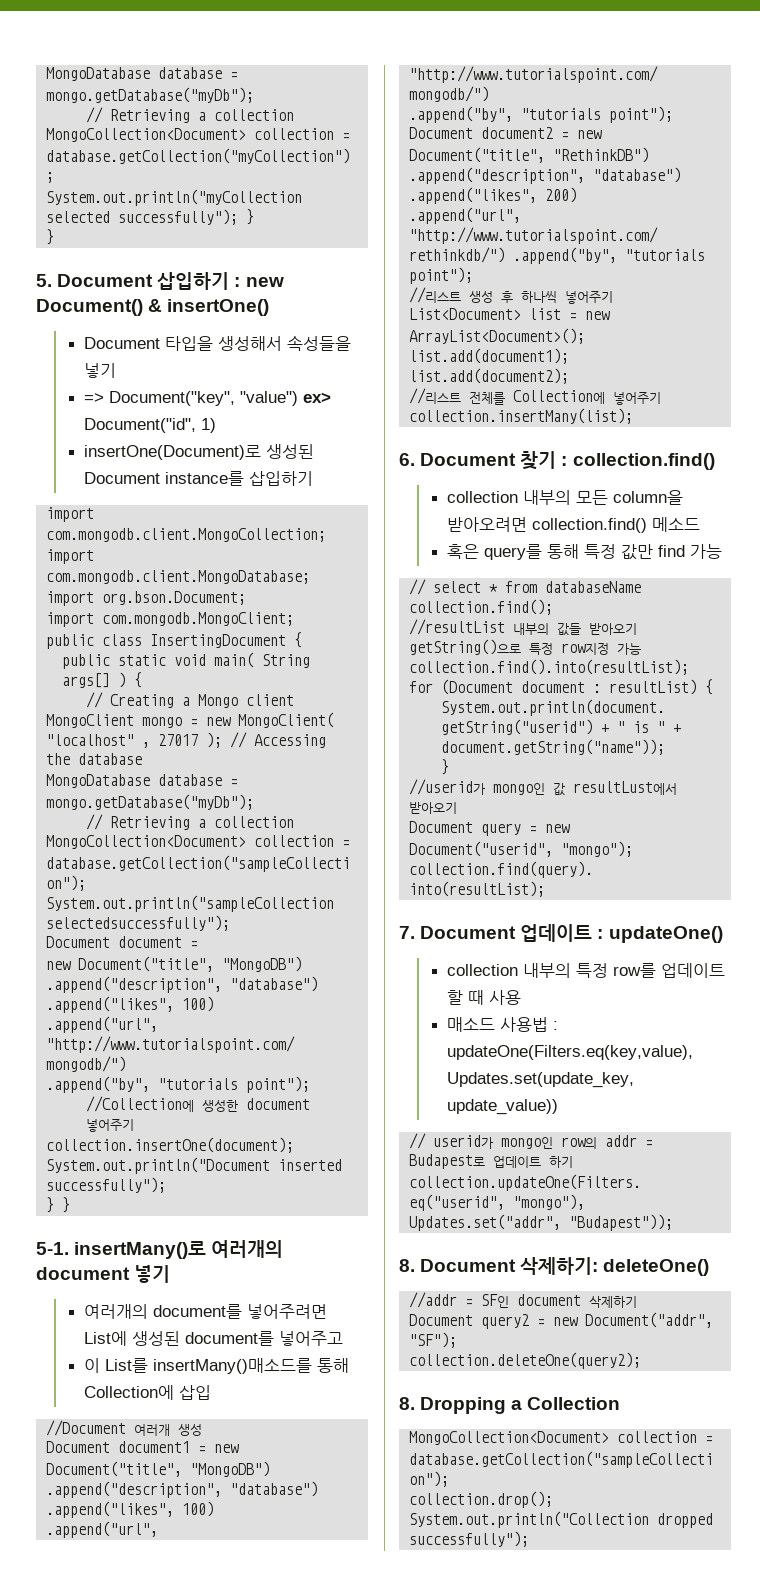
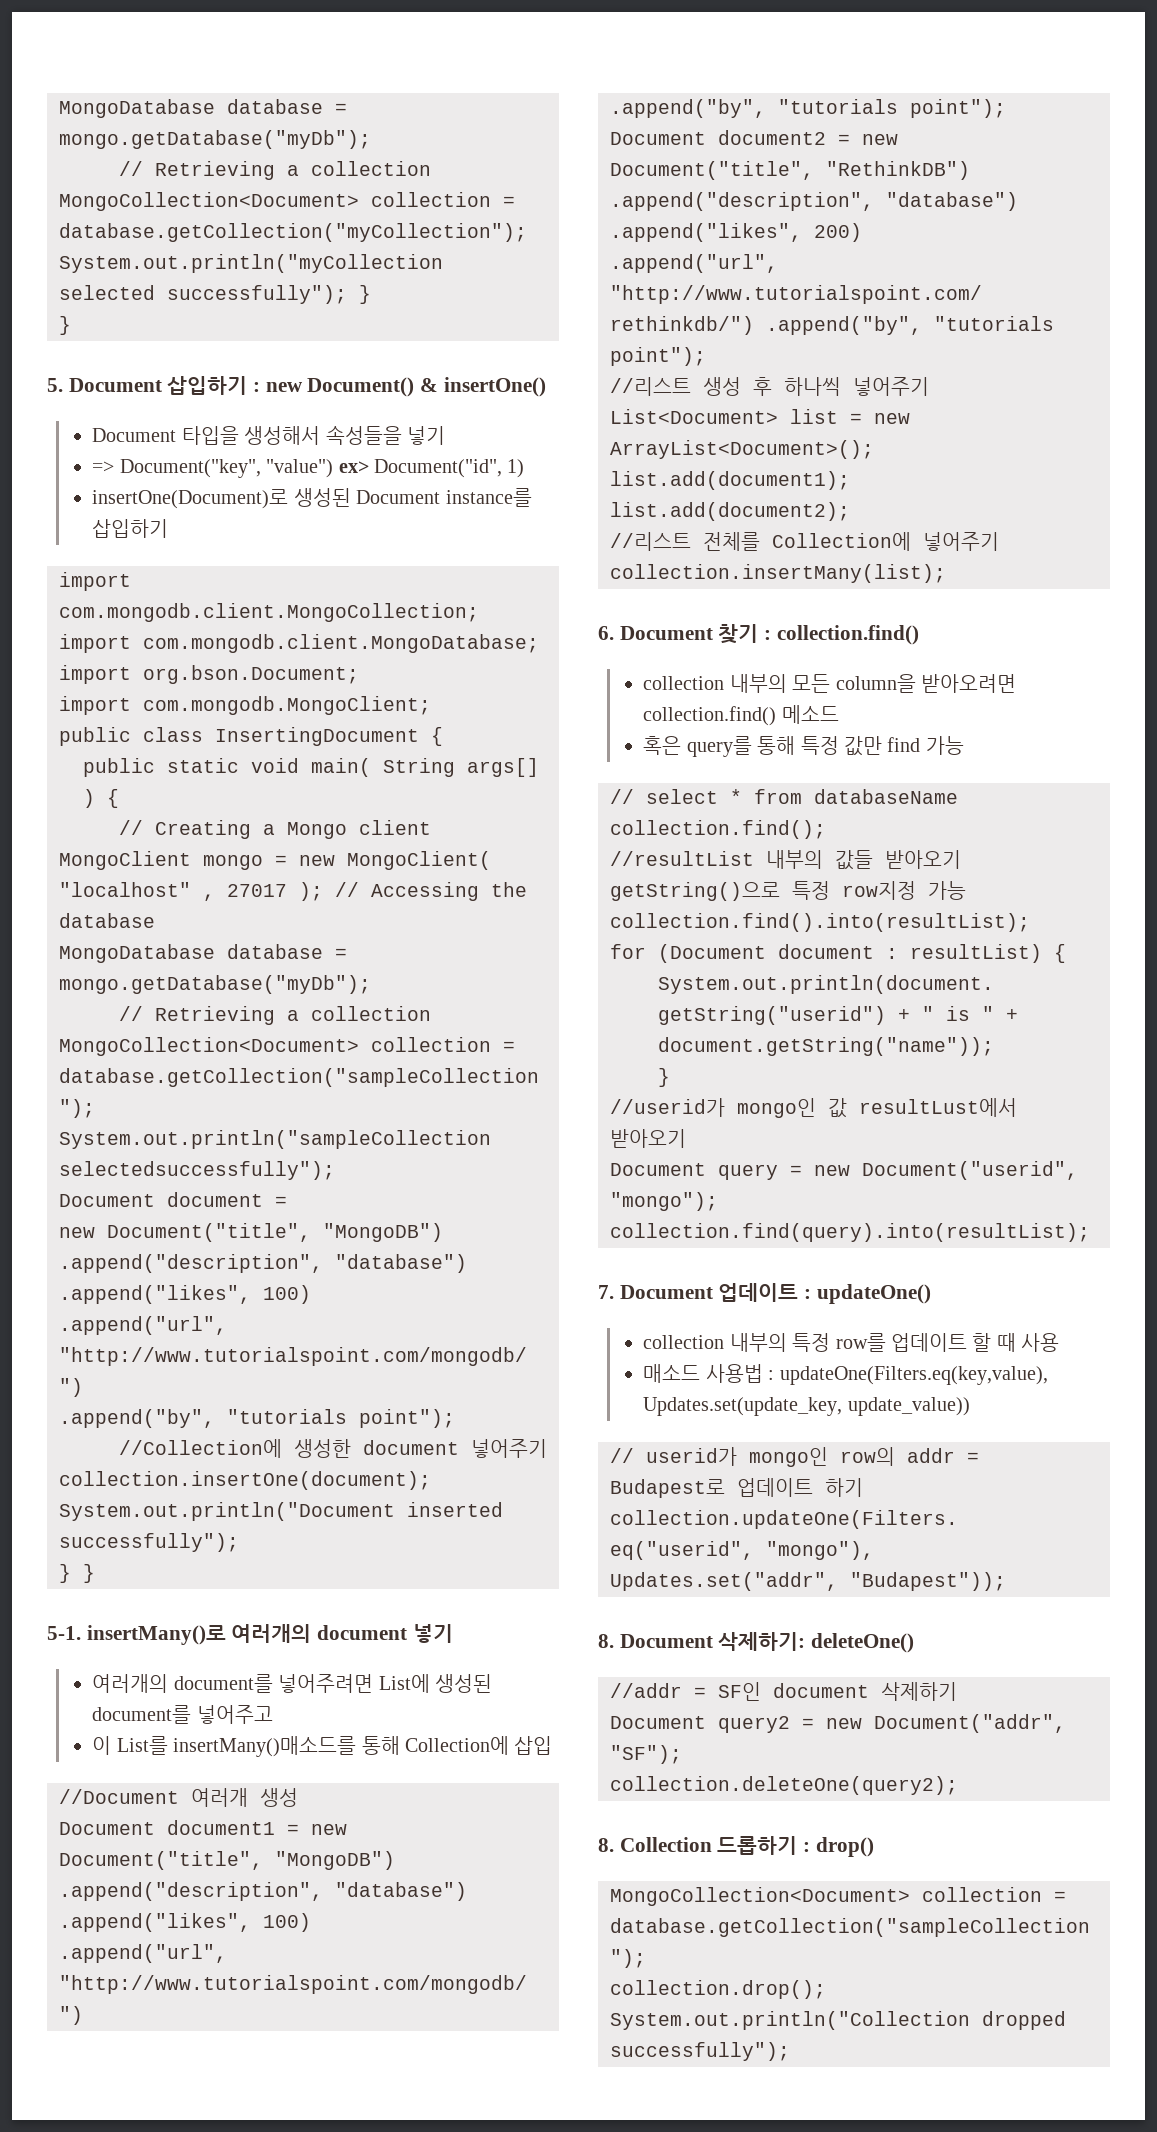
[420,1397,523,1414] Dropping a -> (614, 1845) none
(621, 1403) none -> [717,1836,874,1857] 드롭하기 : drop()

